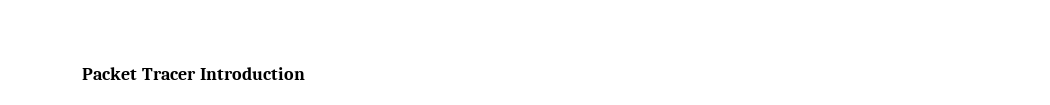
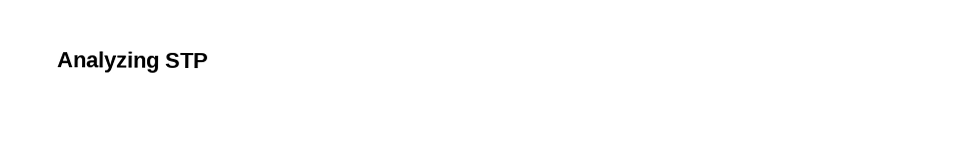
[82,67,305,80] Packet Tracer Introduction -> [57,51,209,73] Analyzing STP

